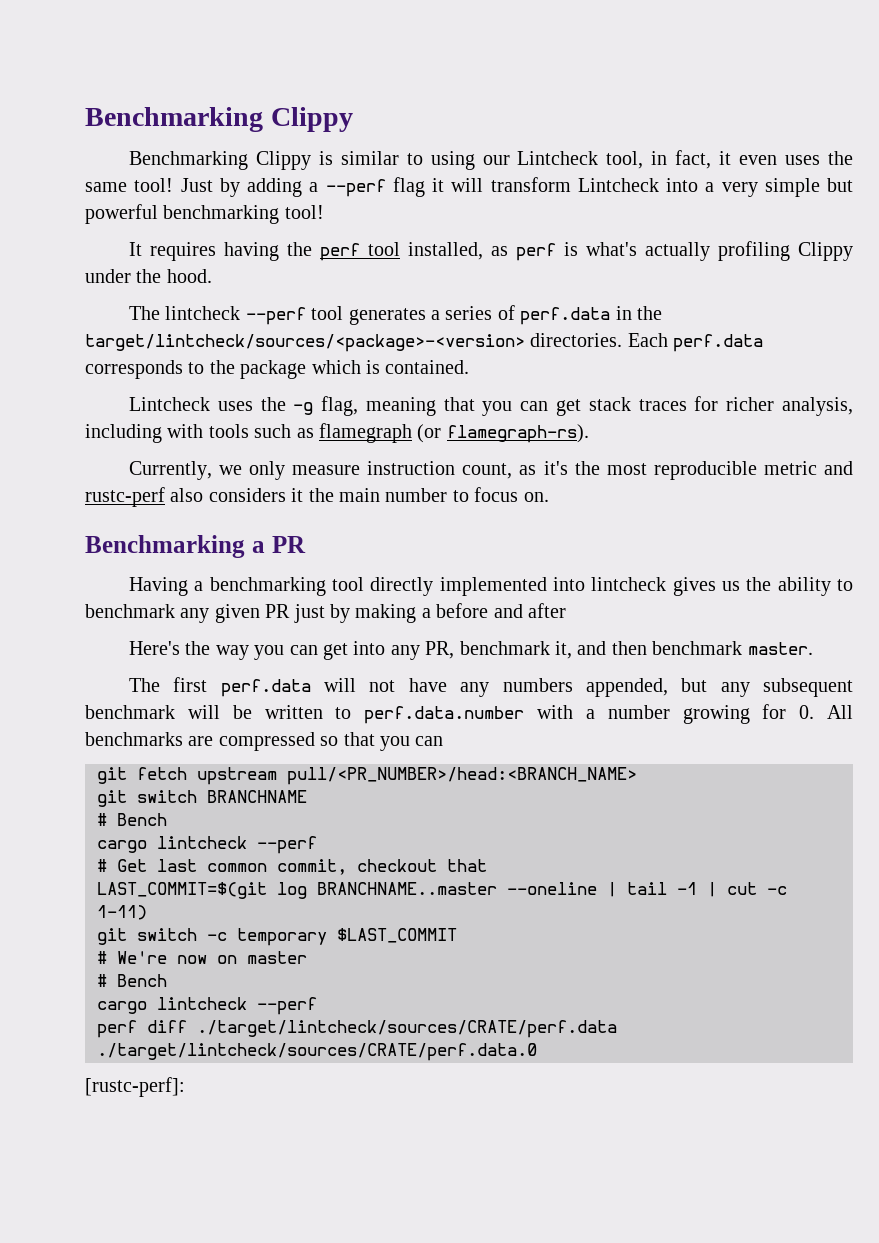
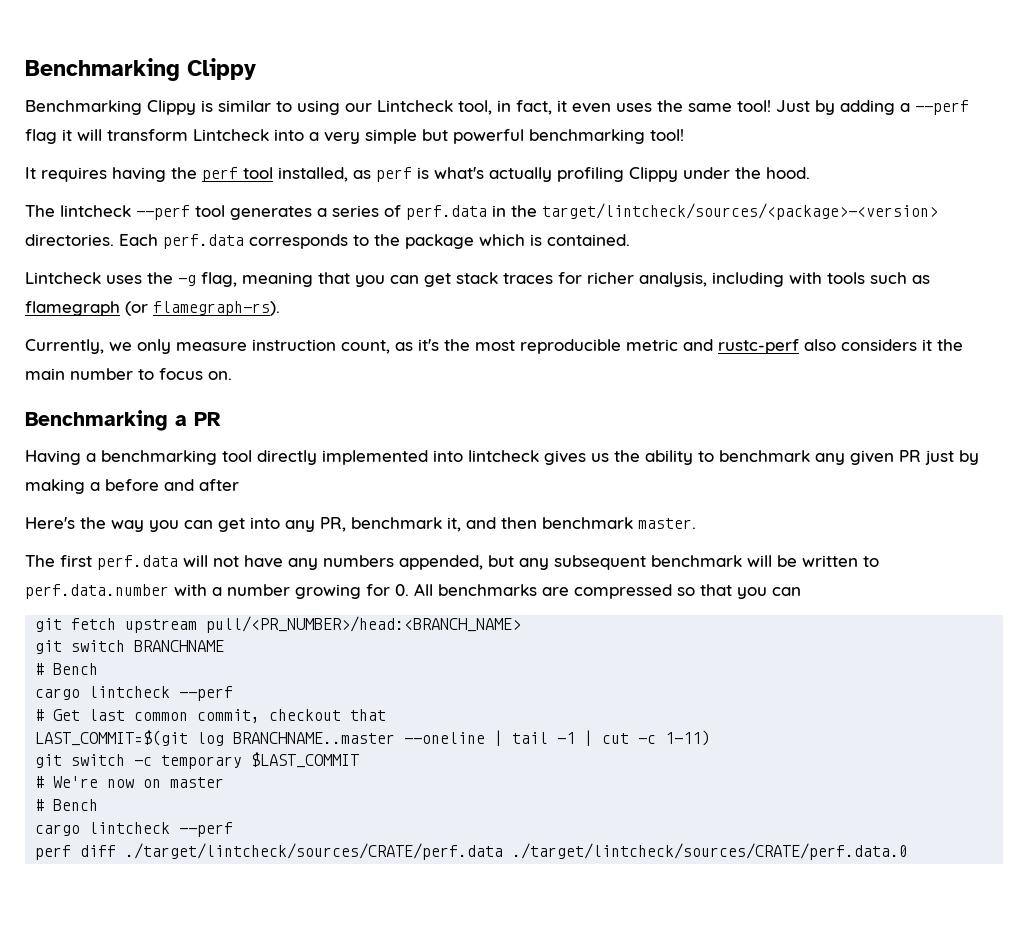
[85,1077,185,1097] // [rustc-perf]: -> (909, 851) none

